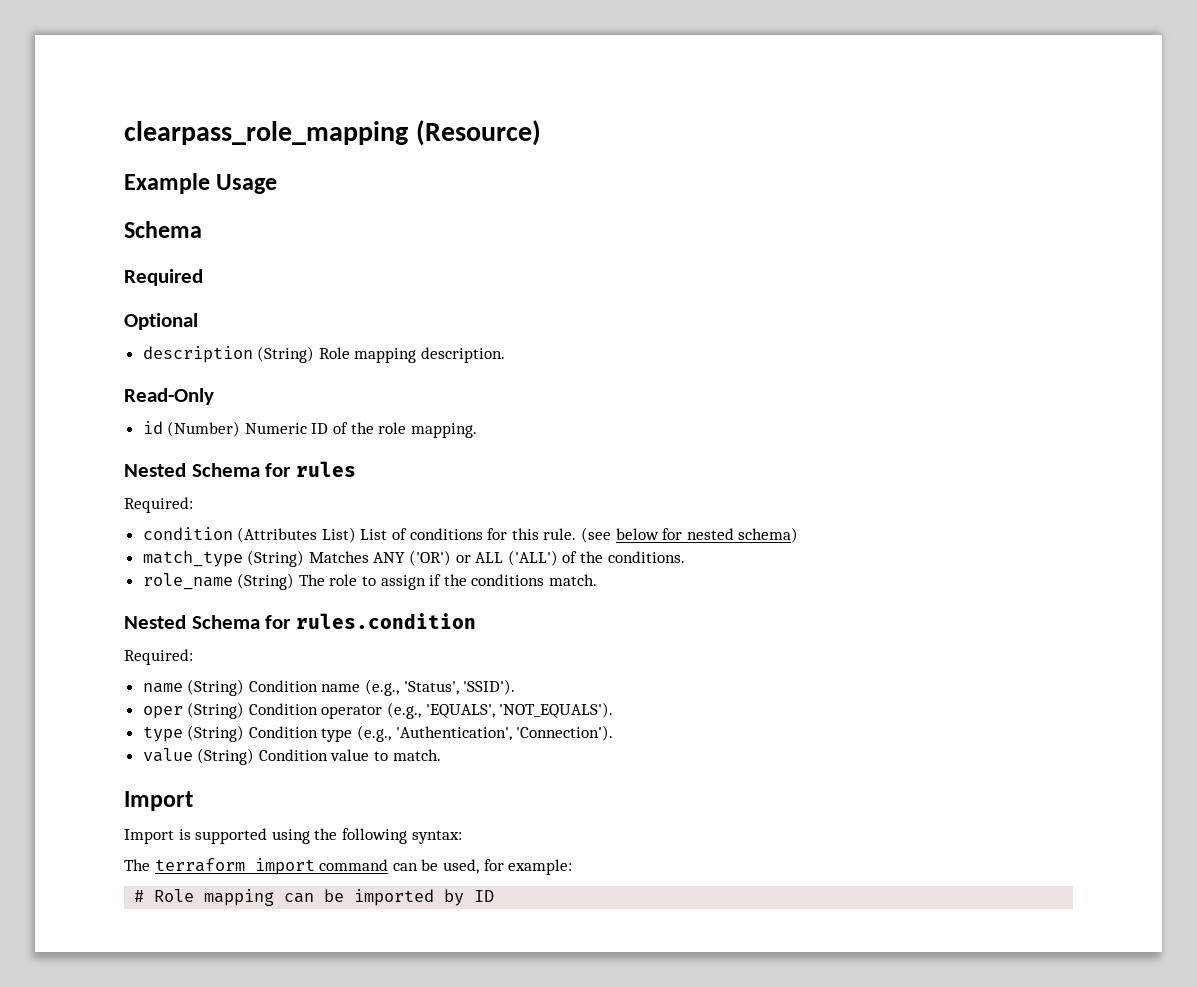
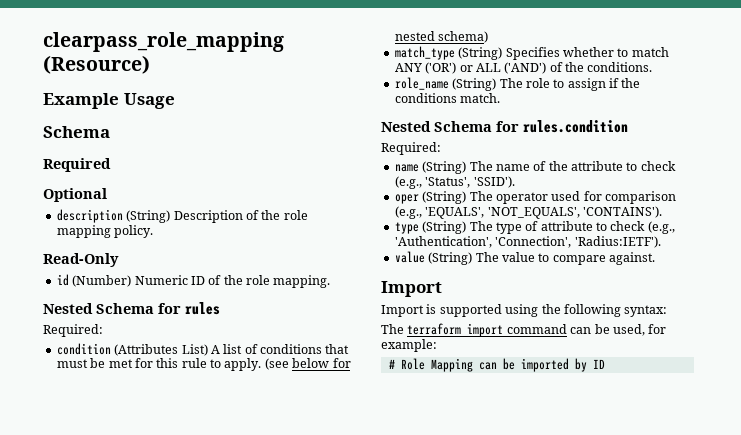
[318,347,506,363] Role mapping description. -> [173,210,308,223] [56,225,154,238] Description of the role mapping policy.
[360,528,577,540] List of conditions for this rule. -> [210,344,350,354] [56,358,262,371] A list of conditions that must be met for this rule to apply.
[308,551,369,563] Matches -> [505,47,669,60] Specifies whether to match
[507,550,558,566] ('ALL') -> [504,62,547,74] ('AND')
[248,680,361,692] Condition name -> [469,161,676,171] The name of the attribute to check
[248,702,614,719] [142,725,614,742] Condition operator (e.g., 'EQUALS', 'NOT_EQUALS'). // type (String) Condition type (e.g., 'Authentication', 'Connection'). -> [469,191,676,204] [394,206,662,219] [394,221,675,234] [394,236,661,248] The operator used for comparison (e.g., 'EQUALS', 'NOT_EQUALS', 'CONTAINS'). // type (String) The type of attribute to check (e.g., 'Authentication', 'Connection', 'Radius:IETF').
[258,749,328,761] Condition -> [475,252,499,262] The
[392,749,441,761] match. -> [552,252,655,265] compare against.
[204,889,275,906] mapping -> [430,358,473,372] Mapping

